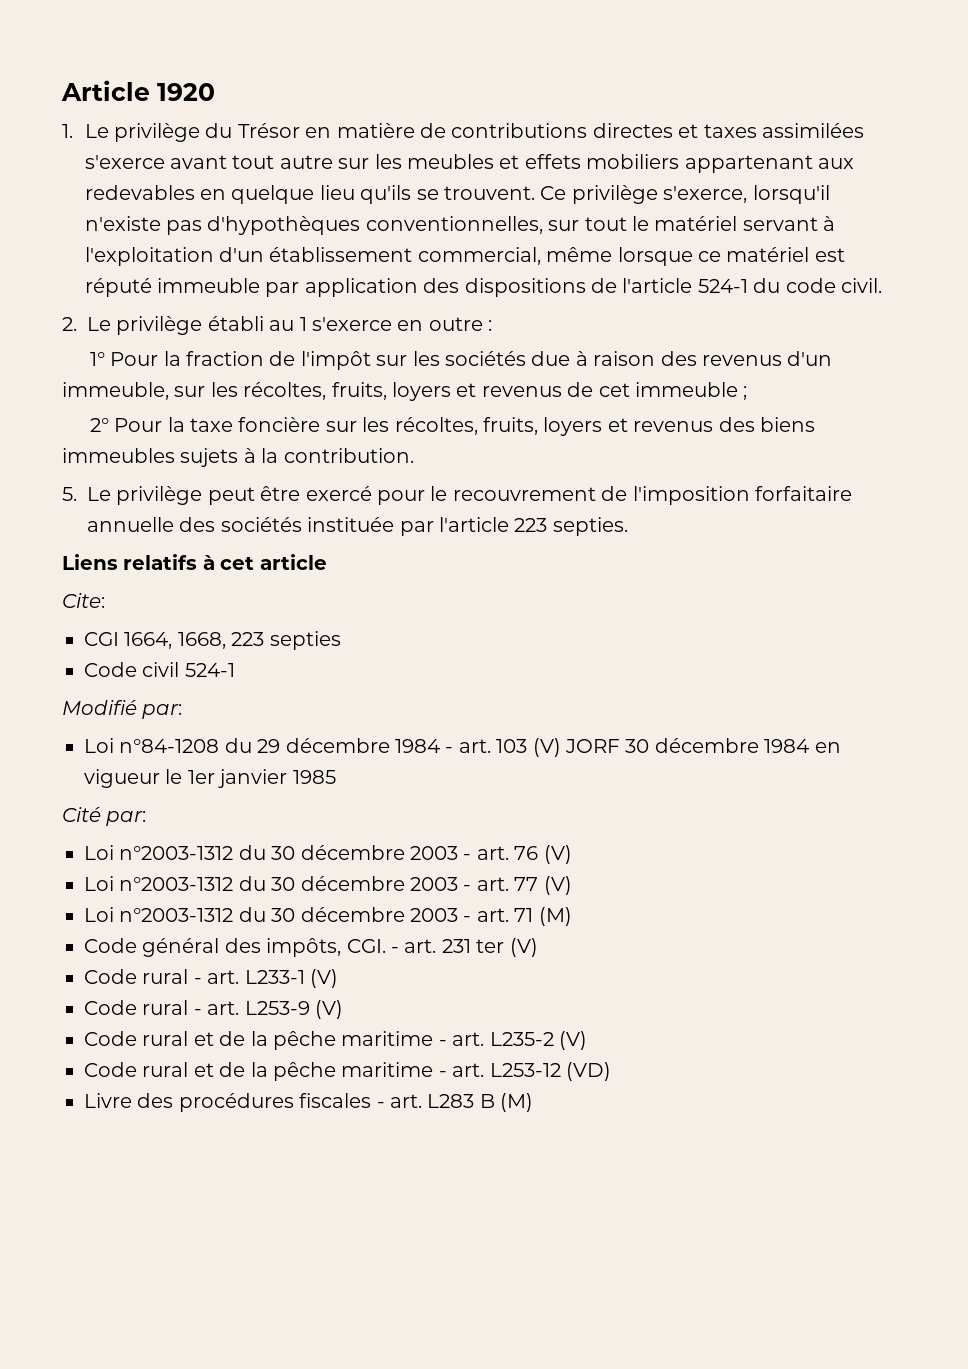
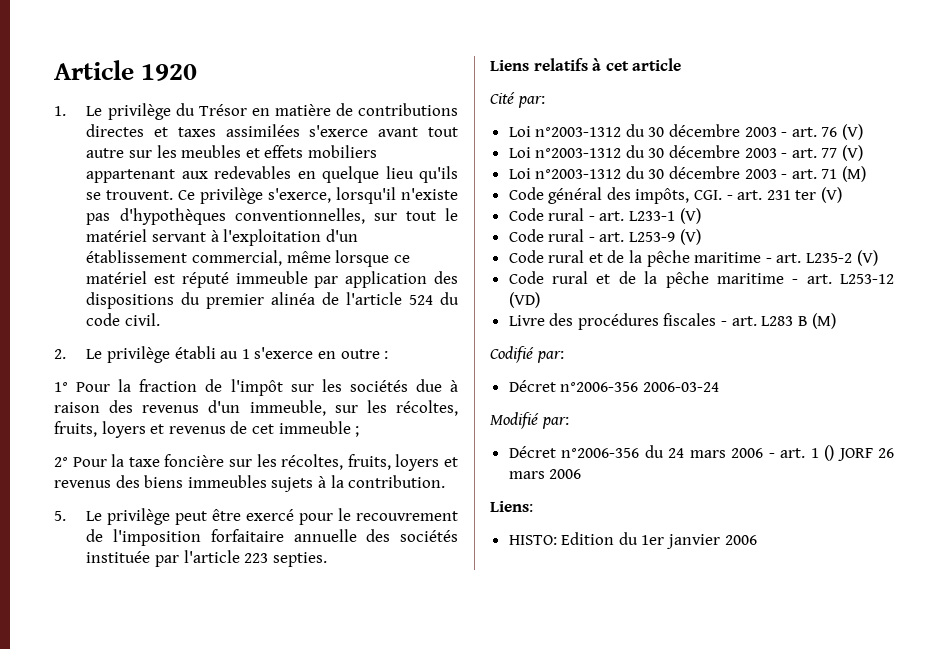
(586, 287) none -> [181,292,316,309] du premier alinéa
[697,279,748,293] 524-1 -> [409,295,434,305] 524
[62,593,105,608] [84,631,341,650] [84,662,235,677] [62,700,183,719] [84,738,841,757] [84,769,336,788] // Cite: // CGI 1664, 1668, 223 septies // Code civil 524-1 // Modifié par: // Loi n°84-1208 du 29 décembre 1984 - art. 103 (V) JORF 30 décembre 1984 en vigueur le 1er janvier 1985 -> (682, 64) none
(534, 1102) none -> [490,346,564,363] [508,380,719,392] [490,412,569,429] [508,445,894,461] [508,469,582,479] [490,501,533,512] [508,532,757,549] // Codifié par: // Décret n°2006-356 2006-03-24 // Modifié par: // Décret n°2006-356 du 24 mars 2006 - art. 1 () JORF 26 mars 2006 // Liens: // HISTO: Edition du 1er janvier 2006

